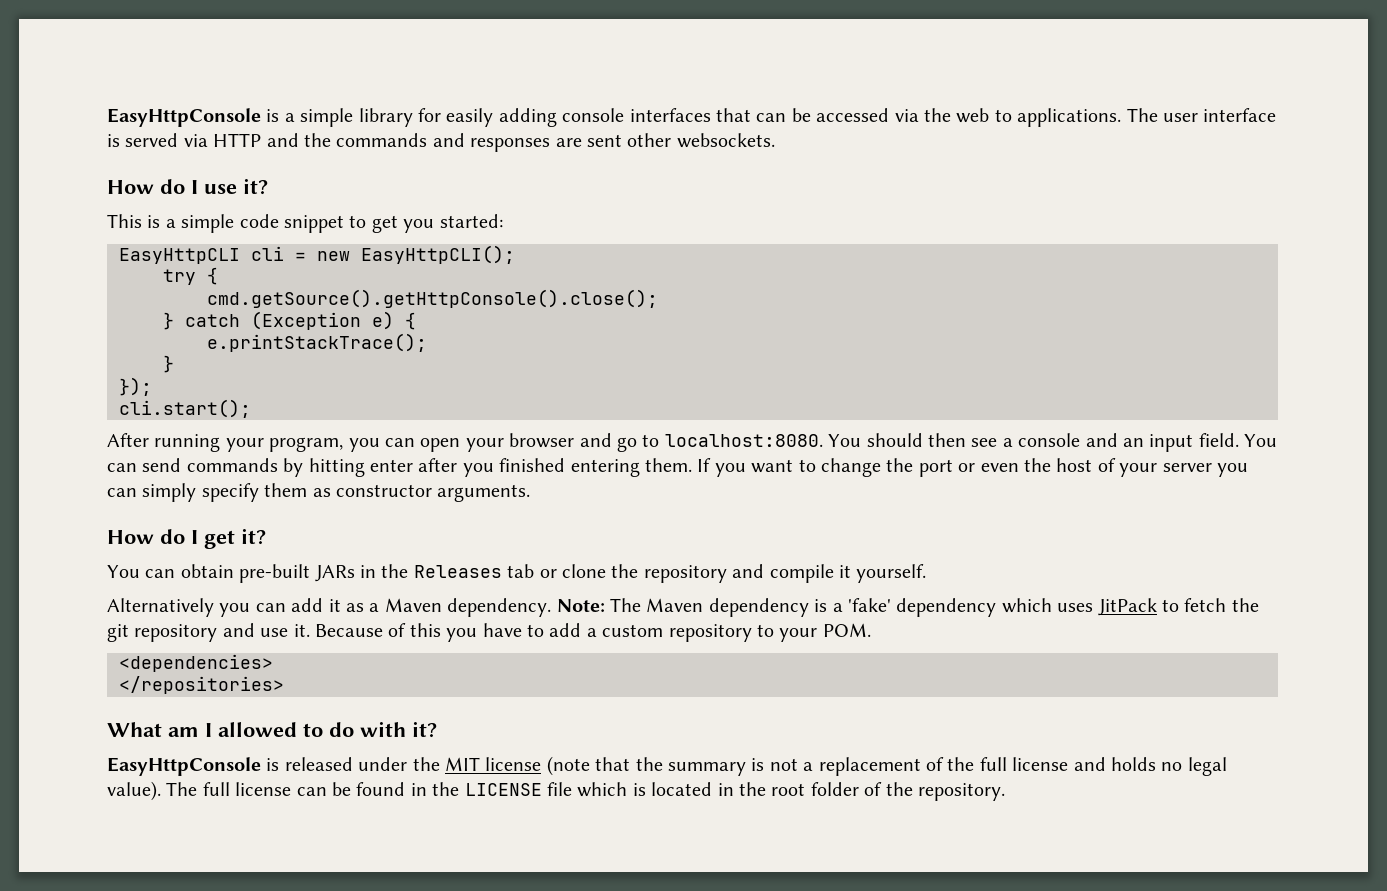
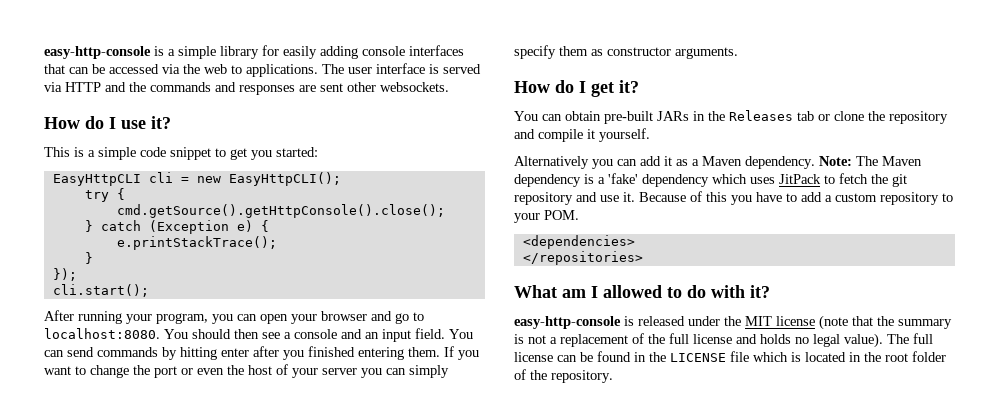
[107,108,261,127] EasyHttpConsole -> [44,46,151,59] easy-http-console
[107,757,261,776] EasyHttpConsole -> [514,316,621,329] easy-http-console

